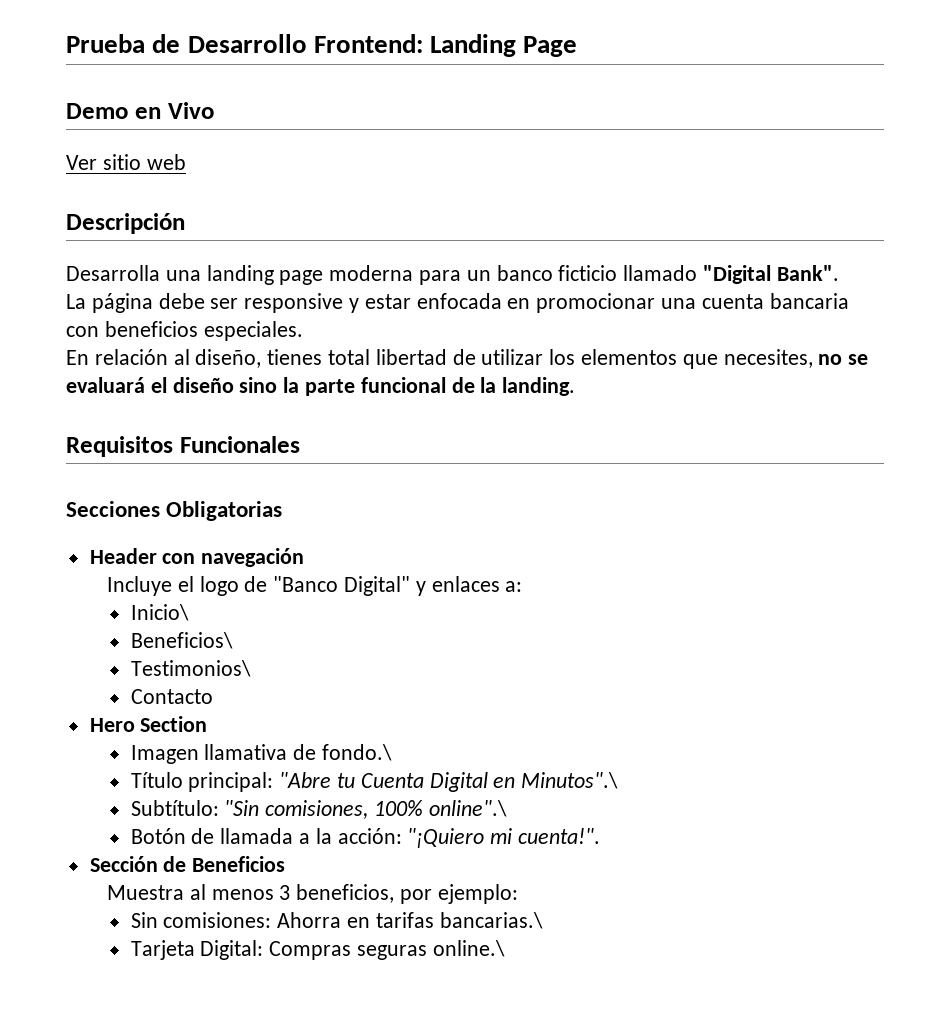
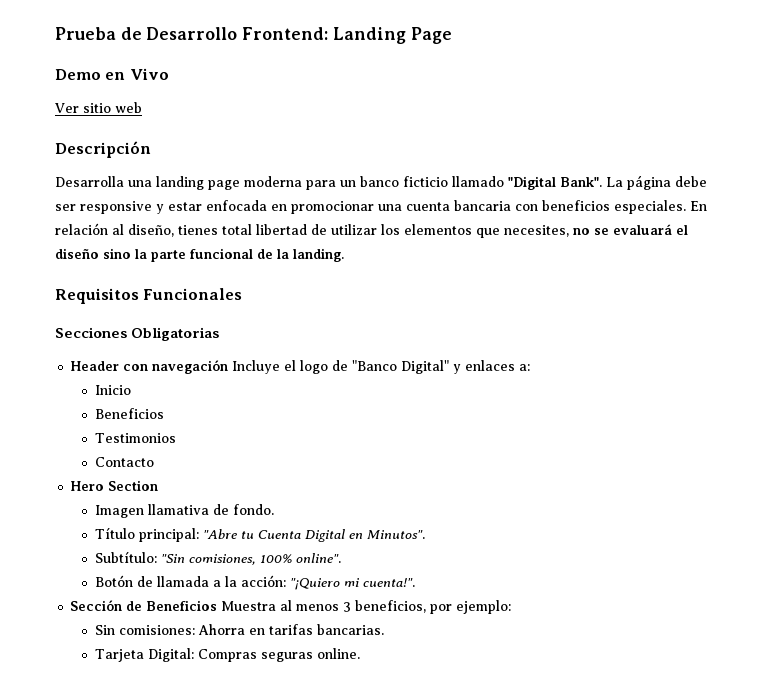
(839, 273) // -> (602, 182) none
(303, 331) // -> (686, 207) none
(305, 557) // -> (229, 367) none
[130,604,189,621] [130,632,233,649] [130,660,251,677] Inicio\ // Beneficios\ // Testimonios\ -> [94,385,131,395] [94,408,164,419] [94,433,176,443] Inicio // Beneficios // Testimonios
[322,744,393,761] fondo.\ -> [232,504,274,515] fondo.
[521,772,619,789] Minutos".\ -> [366,530,425,539] Minutos".
[428,800,507,817] online".\ -> [295,553,341,563] online".
(286, 864) // -> (218, 605) none
[439,912,543,929] bancarias.\ -> [316,624,384,635] bancarias.
[432,940,505,957] online.\ -> [316,648,360,659] online.

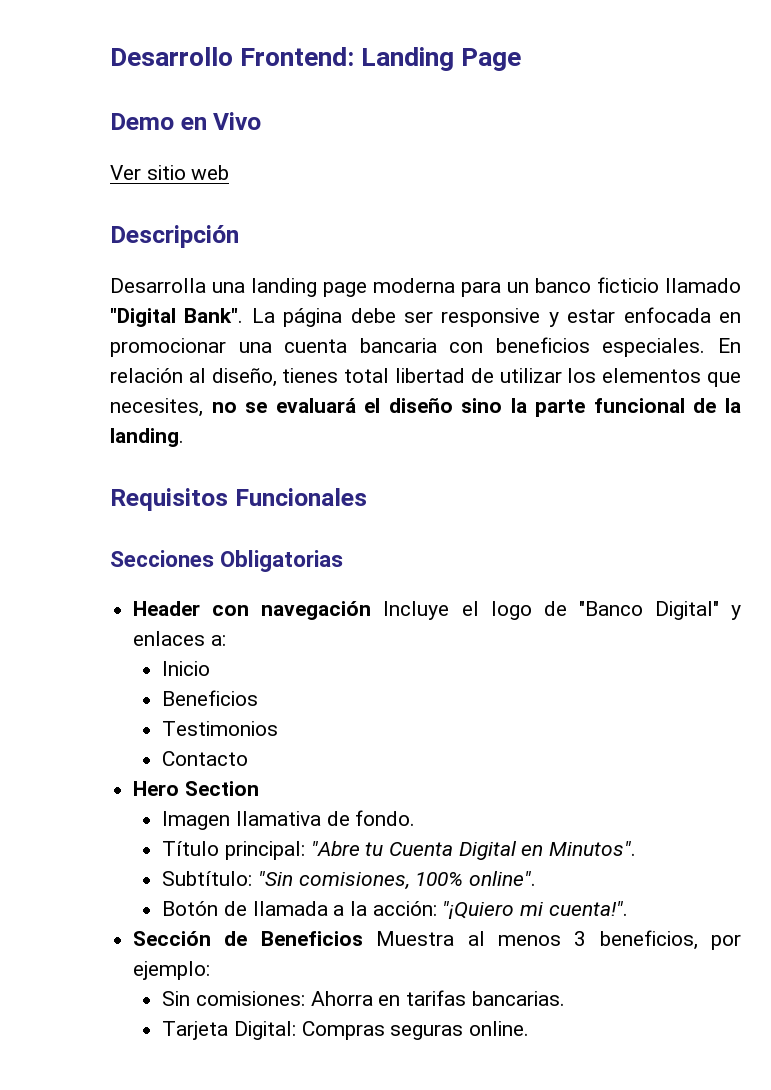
[55,27,142,40] Prueba de -> (110, 56) none

